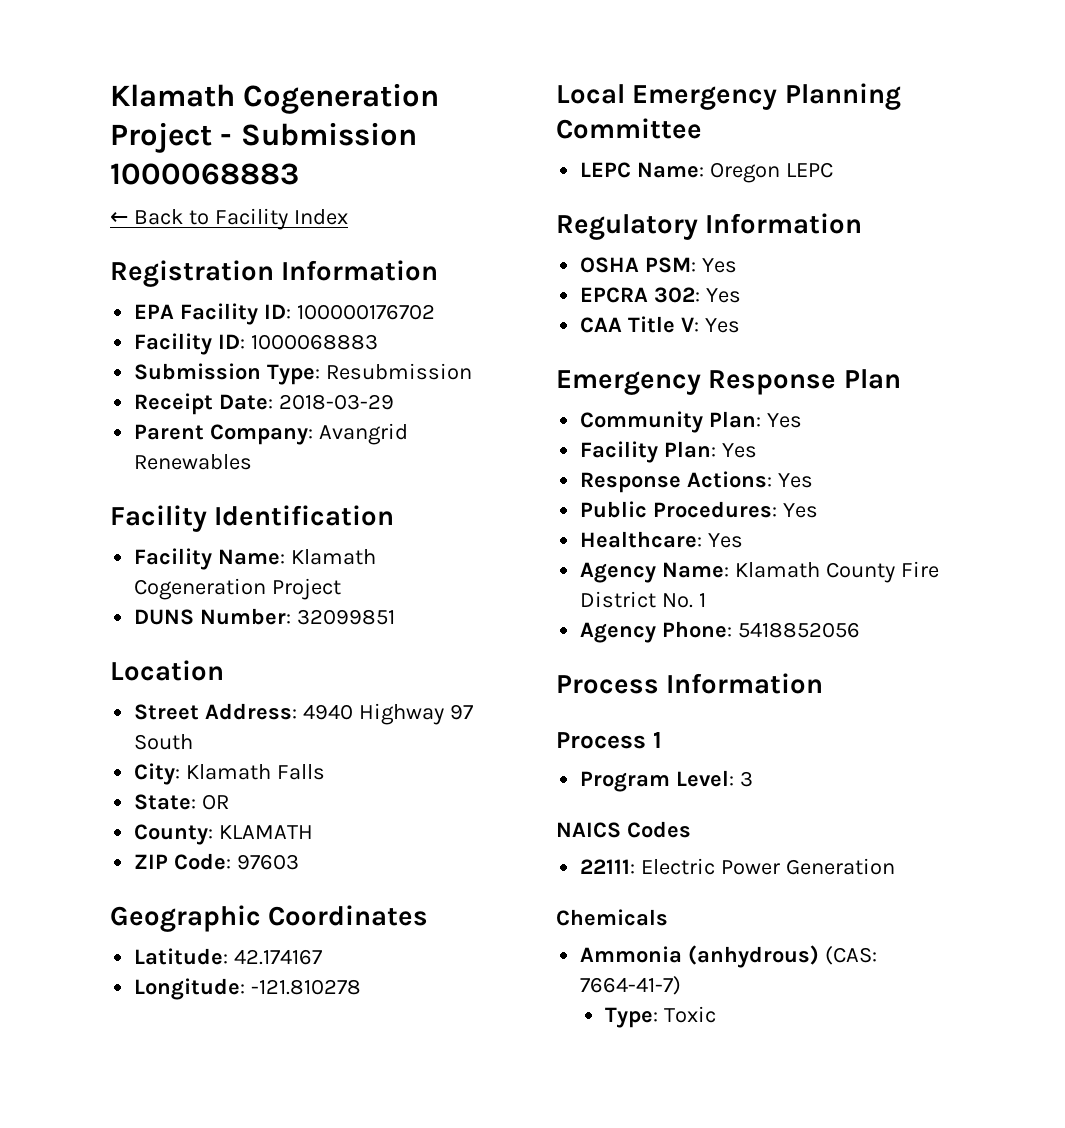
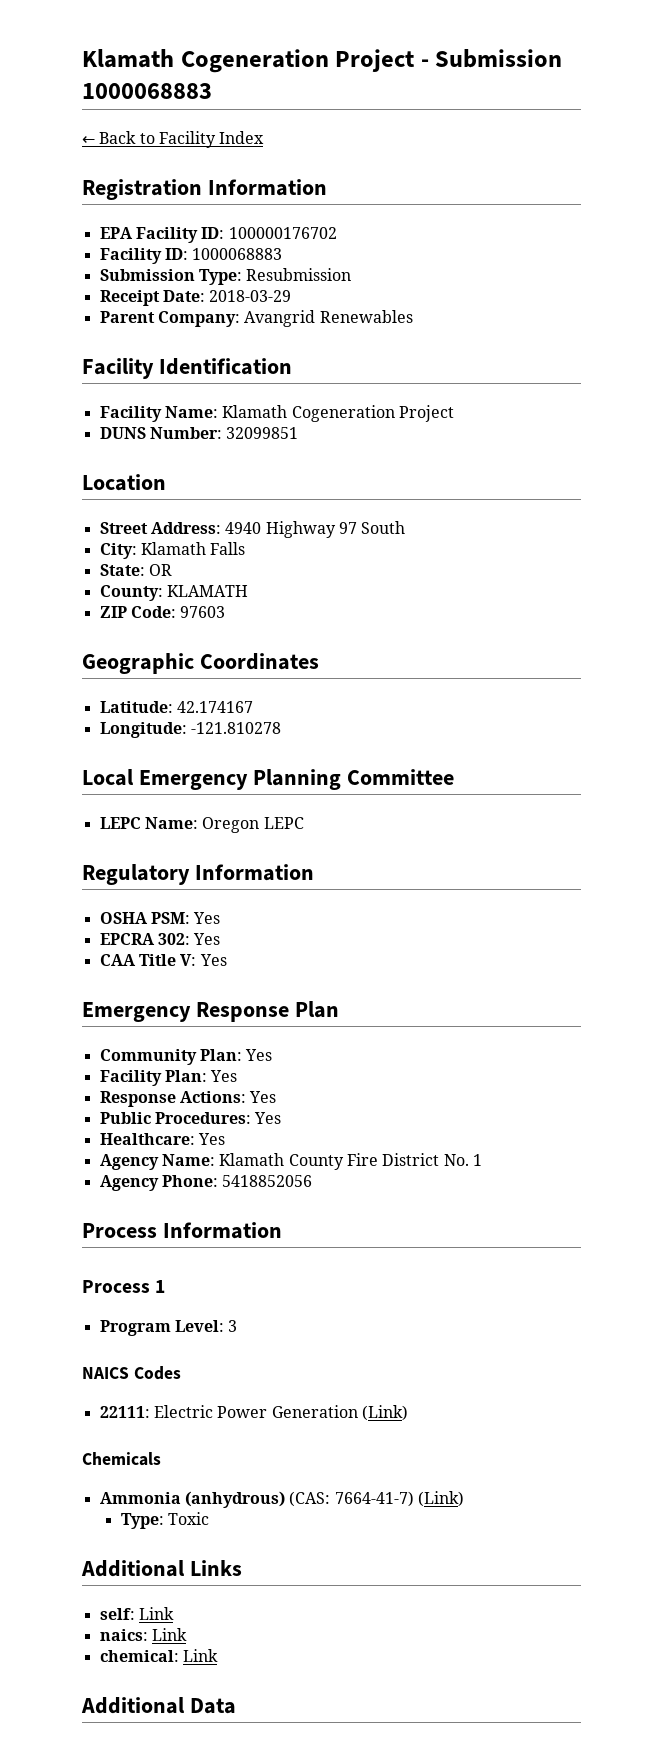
(896, 866) none -> [361,1405,408,1421] (Link)
(682, 985) none -> [417,1491,464,1507] (Link)
(717, 1014) none -> [81,1560,242,1577] [99,1607,174,1620] [99,1628,187,1641] [99,1649,218,1662] [81,1697,236,1714] // Additional Links // self: Link // naics: Link // chemical: Link // Additional Data

